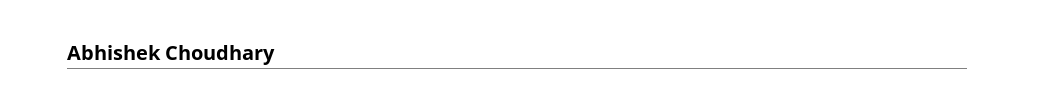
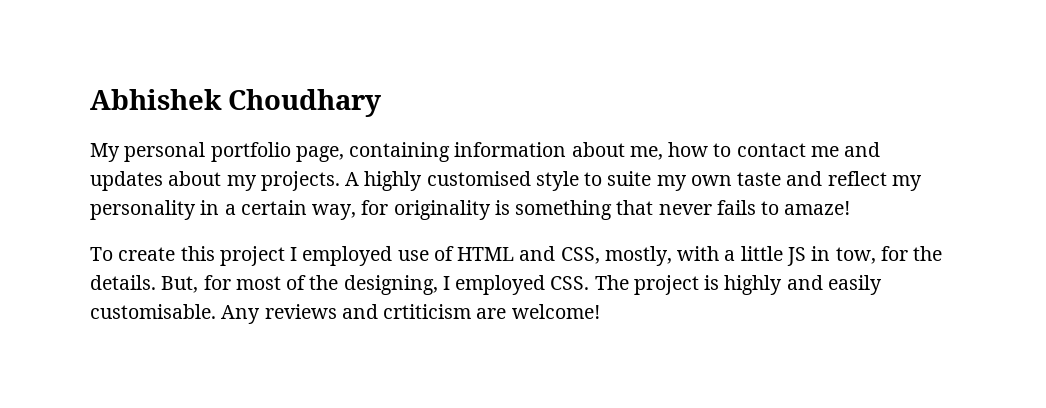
(276, 55) none -> [90,142,881,162] [90,171,922,191] [90,200,851,220] [90,246,943,266] [90,275,882,295] [90,304,600,324] // My personal portfolio page, containing information about me, how to contact me and updates about my projects. A highly customised style to suite my own taste and reflect my personality in a certain way, for originality is something that never fails to amaze! // To create this project I employed use of HTML and CSS, mostly, with a little JS in tow, for the details. But, for most of the designing, I employed CSS. The project is highly and easily customisable. Any reviews and crtiticism are welcome!

